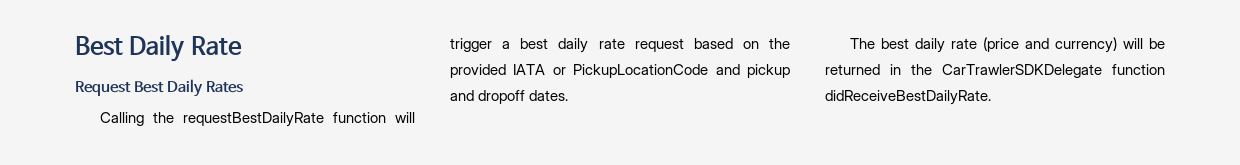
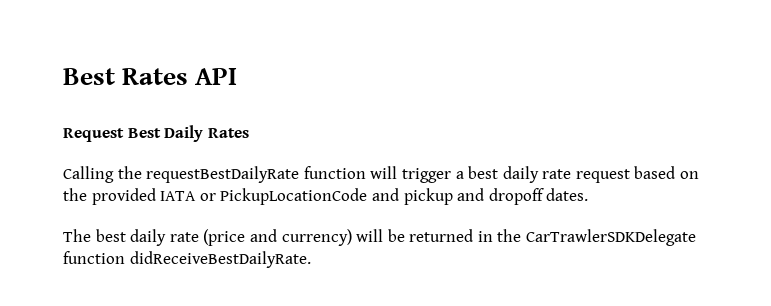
[75,35,242,62] Best Daily Rate -> [63,68,238,85] Best Rates API

